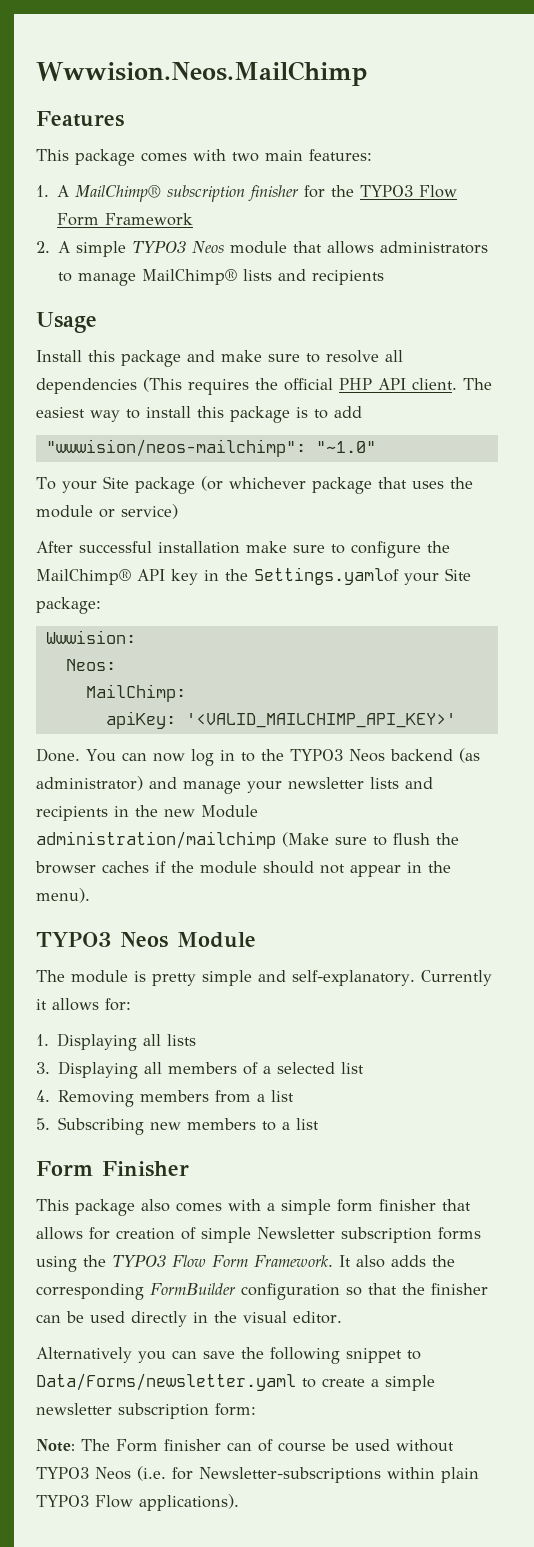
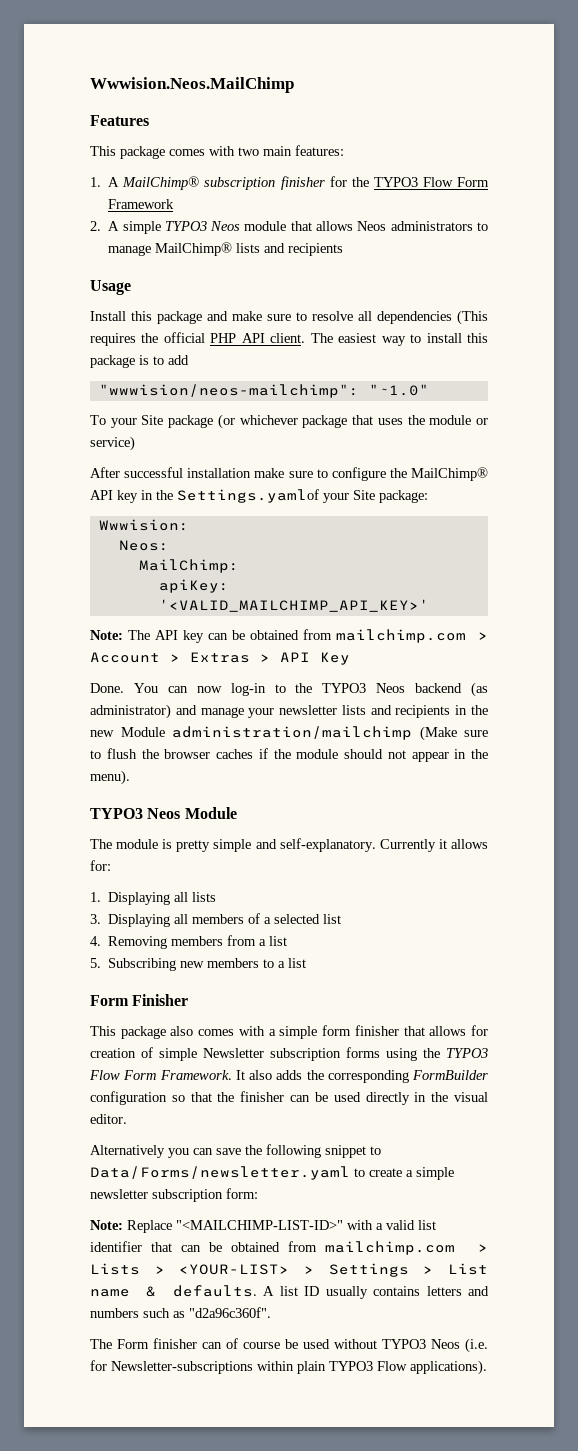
(375, 247) none -> [357,221,387,231] Neos
(456, 720) none -> [90,629,489,643] [90,652,350,665] // Note: The API key can be obtained from mailchimp.com > Account > Extras > API Key
[190,749,235,766] log in -> [230,683,266,696] log-in
(75, 1445) none -> [127,1220,436,1233] [90,1241,488,1255] [90,1263,488,1277] [90,1285,489,1299] [90,1307,271,1318] Replace "<MAILCHIMP-LIST-ID>" with a valid list identifier that can be obtained from mailchimp.com > Lists > <YOUR-LIST> > Settings > List name & defaults. A list ID usually contains letters and numbers such as "d2a96c360f". //

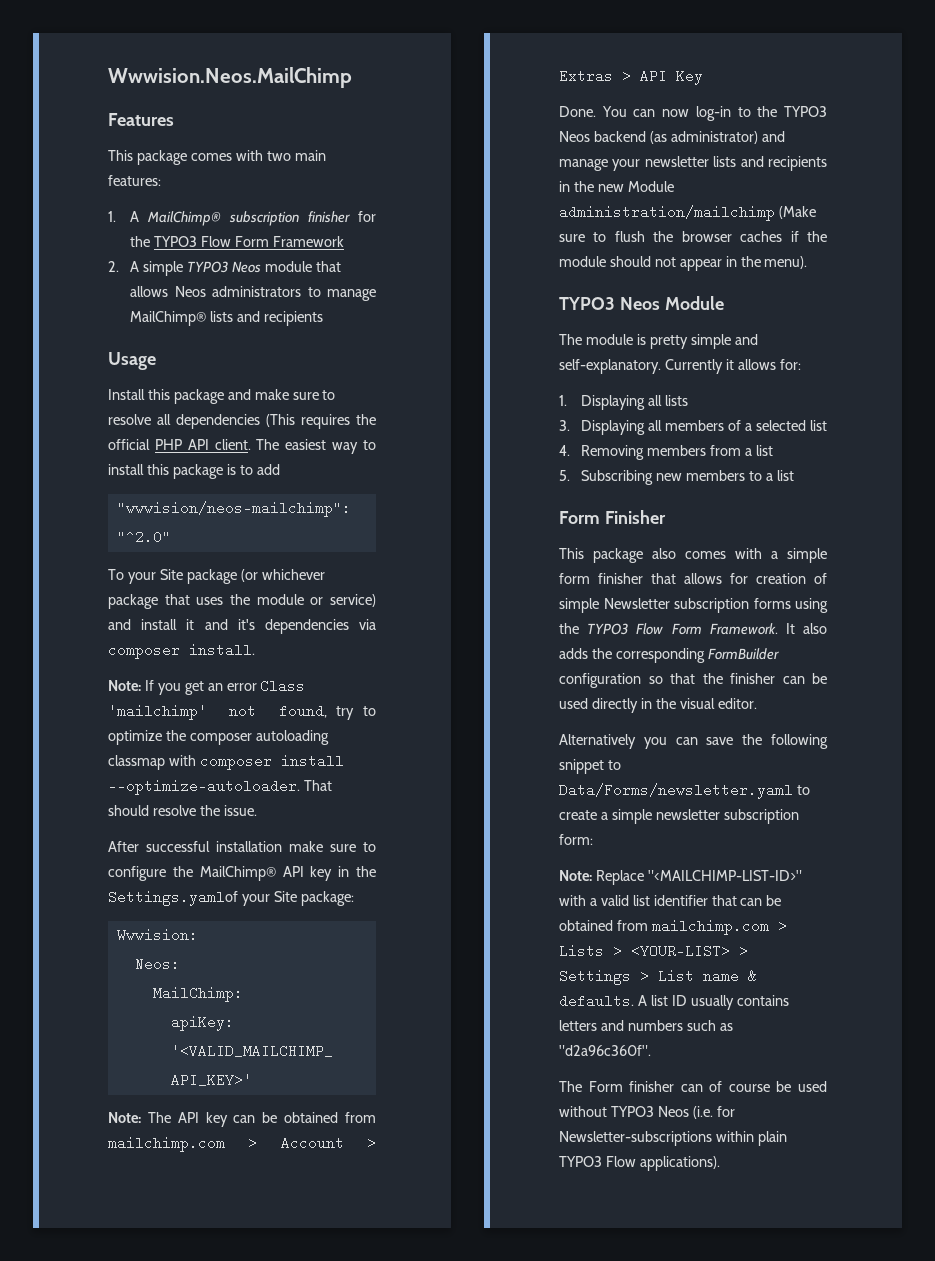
[368,384,429,396] "~1.0" -> [116,530,171,544] "^2.0"
(135, 443) none -> [108,619,376,634] [108,643,255,659] [108,679,306,695] [108,704,376,720] [108,730,329,745] [108,754,344,770] [108,779,332,795] [108,805,257,816] and install it and it's dependencies via composer install. // Note: If you get an error Class 'mailchimp' not found, try to optimize the composer autoloading classmap with composer install --optimize-autoloader. That should resolve the issue.

